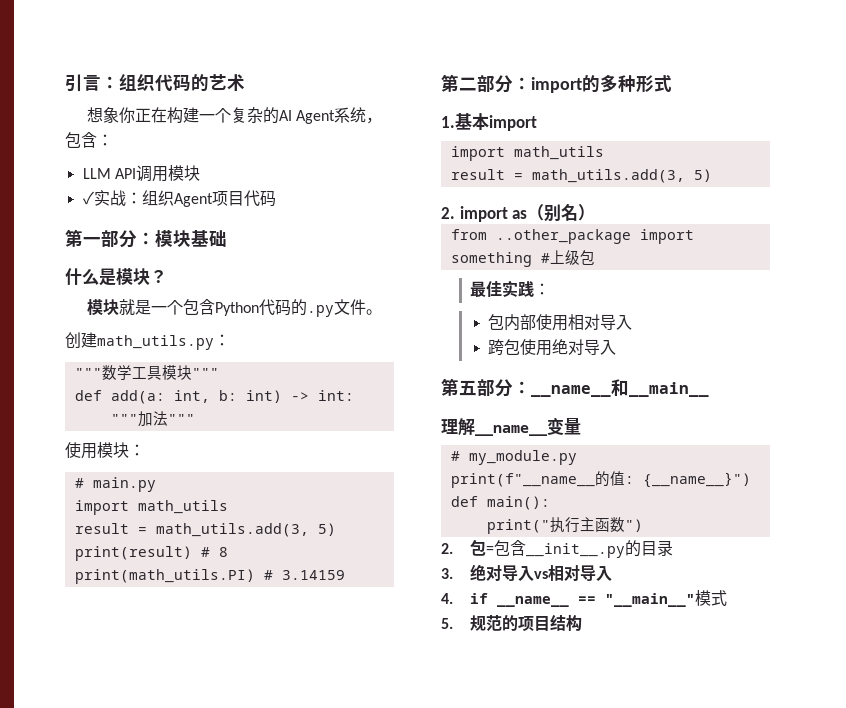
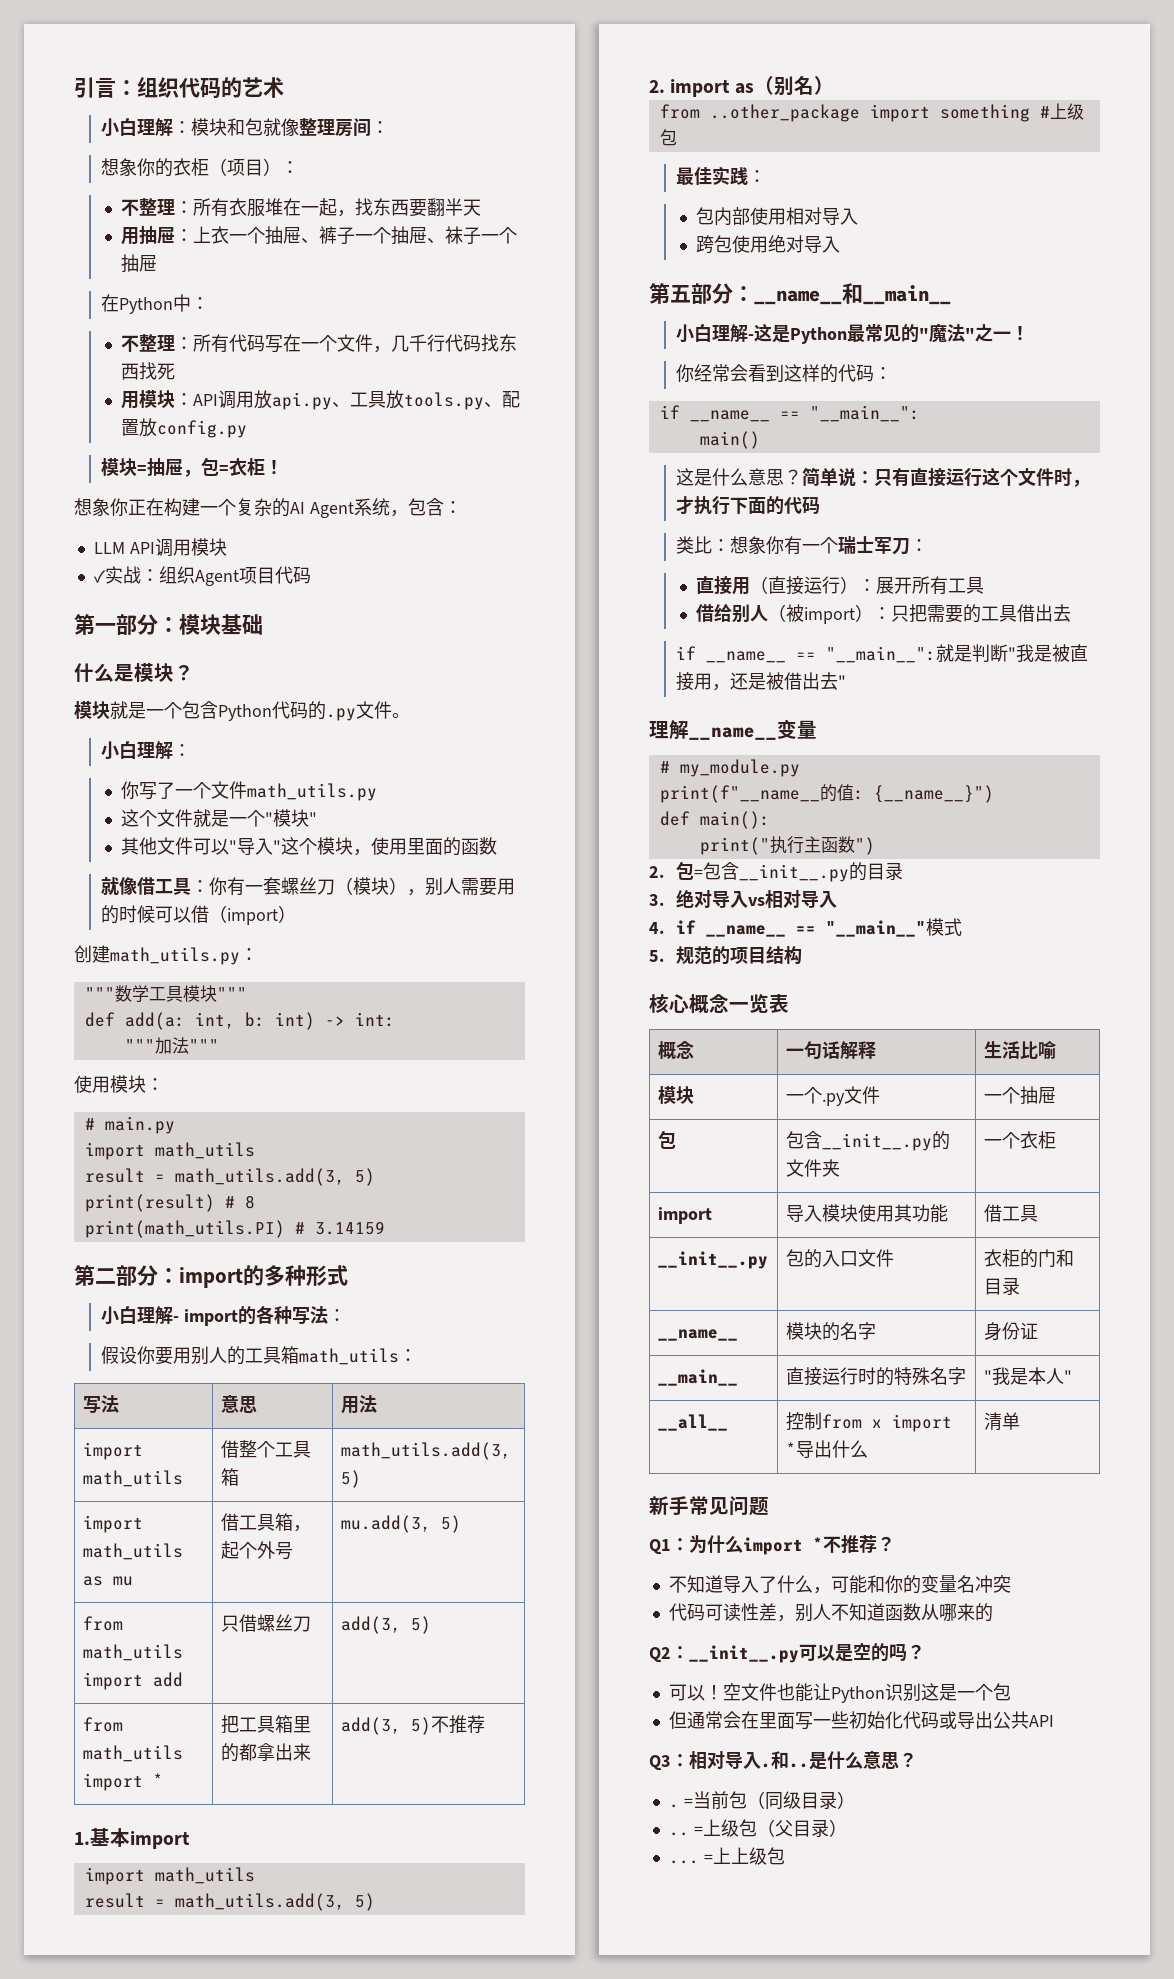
(245, 82) none -> [101,118,390,137] [101,158,300,177] [120,198,481,217] [120,226,517,245] [120,254,157,272] [101,294,210,314] [120,334,517,353] [120,362,175,380] [120,390,520,410] [120,418,247,438] [101,457,284,477] // 小白理解：模块和包就像整理房间： // 想象你的衣柜（项目）： // 不整理：所有衣服堆在一起，找东西要翻半天 // 用抽屉：上衣一个抽屉、裤子一个抽屉、袜子一个抽屉 // 在Python中： // 不整理：所有代码写在一个文件，几千行代码找东西找死 // 用模块：API调用放api.py、工具放tools.py、配置放config.py // 模块=抽屉，包=衣柜！
(382, 312) none -> [101,741,192,760] [120,781,377,801] [120,809,317,827] [120,837,497,856] [101,877,516,896] [101,905,297,925] // 小白理解： // 你写了一个文件math_utils.py // 这个文件就是一个"模块" // 其他文件可以"导入"这个模块，使用里面的函数 // 就像借工具：你有一套螺丝刀（模块），别人需要用的时候可以借（import）
(672, 83) none -> [101,1305,346,1326] [101,1346,418,1365] [82,1395,119,1413] [220,1395,257,1413] [340,1395,377,1414] [82,1442,143,1460] [82,1470,183,1487] [220,1440,311,1458] [220,1468,239,1486] [340,1442,511,1460] [340,1470,361,1488] [82,1515,143,1533] [82,1543,183,1560] [82,1576,133,1586] [220,1513,311,1532] [220,1541,293,1560] [340,1515,461,1533] [82,1616,123,1631] [82,1644,183,1661] [82,1672,183,1690] [220,1614,311,1632] [340,1616,431,1634] [82,1717,123,1732] [82,1745,183,1762] [82,1773,163,1791] [220,1715,311,1734] [220,1743,311,1762] [340,1715,485,1735] // 小白理解- import的各种写法： // 假设你要用别人的工具箱math_utils： // 写法 | 意思 | 用法 // import math_utils | 借整个工具箱 | math_utils.add(3, 5) // import math_utils as mu | 借工具箱，起个外号 | mu.add(3, 5) // from math_utils import add | 只借螺丝刀 | add(3, 5) // from math_utils import * | 把工具箱里的都拿出来 | add(3, 5)不推荐
(709, 389) none -> [676,323,1030,344] [676,364,893,383] [659,405,920,422] [699,431,760,449] [676,467,1091,487] [676,496,821,515] [676,536,929,555] [695,576,984,595] [695,604,1071,624] [676,644,1089,663] [676,672,847,691] // 小白理解-这是Python最常见的"魔法"之一！ // 你经常会看到这样的代码： // if __name__ == "__main__": // main() // 这是什么意思？简单说：只有直接运行这个文件时，才执行下面的代码 // 类比：想象你有一个瑞士军刀： // 直接用（直接运行）：展开所有工具 // 借给别人（被import）：只把需要的工具借出去 // if __name__ == "__main__":就是判断"我是被直接用，还是被借出去"
(583, 622) none -> [649,993,789,1014] [657,1041,694,1059] [785,1041,876,1060] [983,1040,1056,1059] [657,1086,694,1104] [785,1086,880,1106] [983,1086,1056,1104] [657,1130,676,1149] [785,1131,950,1151] [785,1159,840,1177] [983,1131,1056,1149] [657,1207,712,1224] [785,1204,948,1223] [983,1204,1038,1222] [657,1251,768,1269] [785,1249,894,1268] [983,1249,1074,1268] [983,1277,1020,1295] [657,1329,738,1341] [785,1322,876,1341] [983,1322,1038,1341] [657,1369,738,1386] [785,1367,966,1386] [983,1367,1072,1385] [657,1414,728,1431] [785,1412,952,1432] [785,1440,868,1458] [983,1412,1020,1431] [649,1496,769,1516] [649,1535,895,1555] [668,1575,1011,1594] [668,1603,993,1622] [649,1643,925,1663] [668,1683,1011,1703] [668,1711,1054,1730] [649,1751,917,1771] [668,1791,855,1810] [668,1819,847,1837] [668,1847,785,1865] // 核心概念一览表 // 概念 | 一句话解释 | 生活比喻 // 模块 | 一个.py文件 | 一个抽屉 // 包 | 包含__init__.py的文件夹 | 一个衣柜 // import | 导入模块使用其功能 | 借工具 // __init__.py | 包的入口文件 | 衣柜的门和目录 // __name__ | 模块的名字 | 身份证 // __main__ | 直接运行时的特殊名字 | "我是本人" // __all__ | 控制from x import *导出什么 | 清单 // 新手常见问题 // Q1：为什么import *不推荐？ // 不知道导入了什么，可能和你的变量名冲突 // 代码可读性差，别人不知道函数从哪来的 // Q2：__init__.py可以是空的吗？ // 可以！空文件也能让Python识别这是一个包 // 但通常会在里面写一些初始化代码或导出公共API // Q3：相对导入.和..是什么意思？ // . =当前包（同级目录） // .. =上级包（父目录） // ... =上上级包

